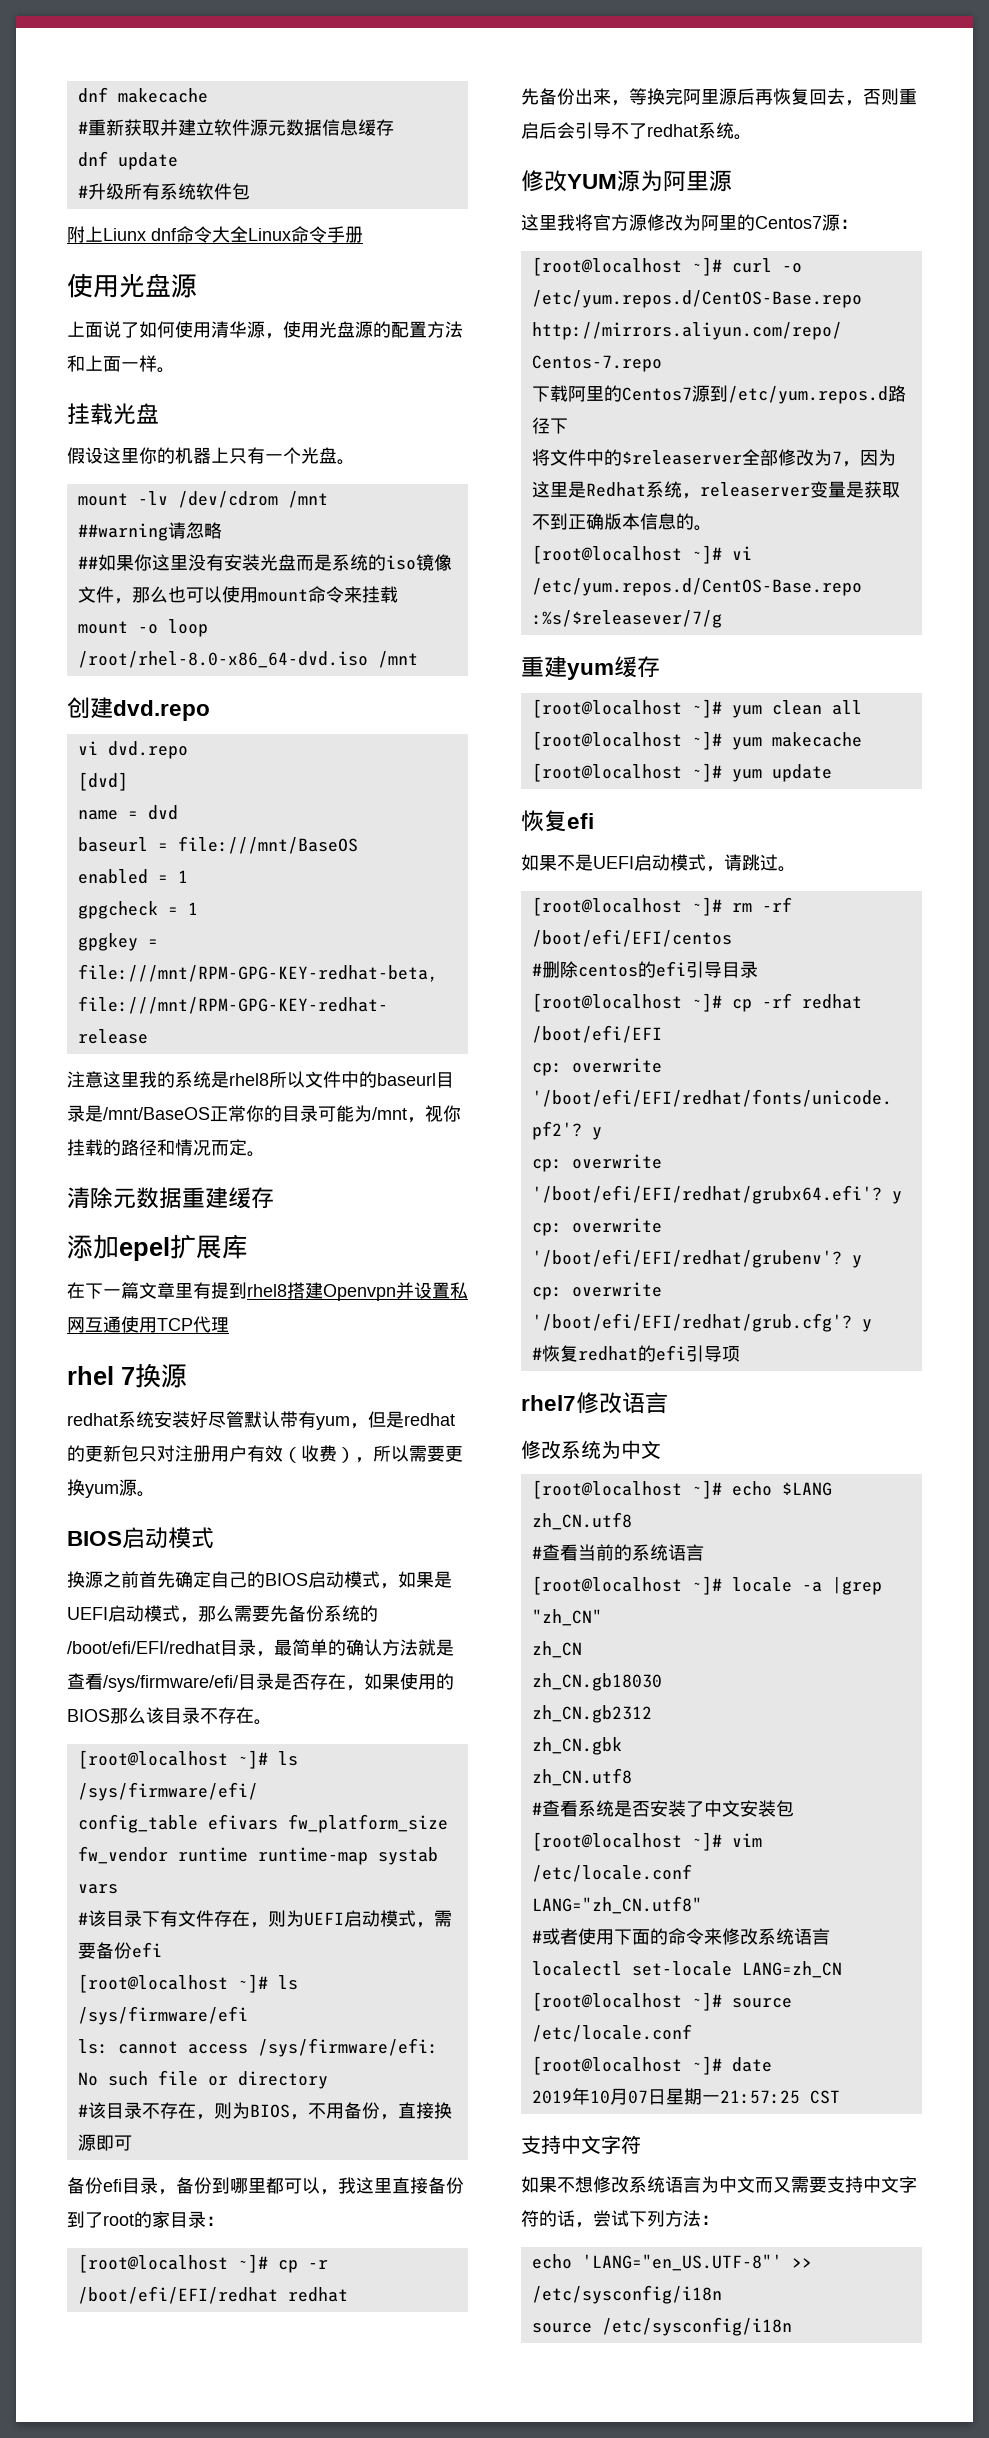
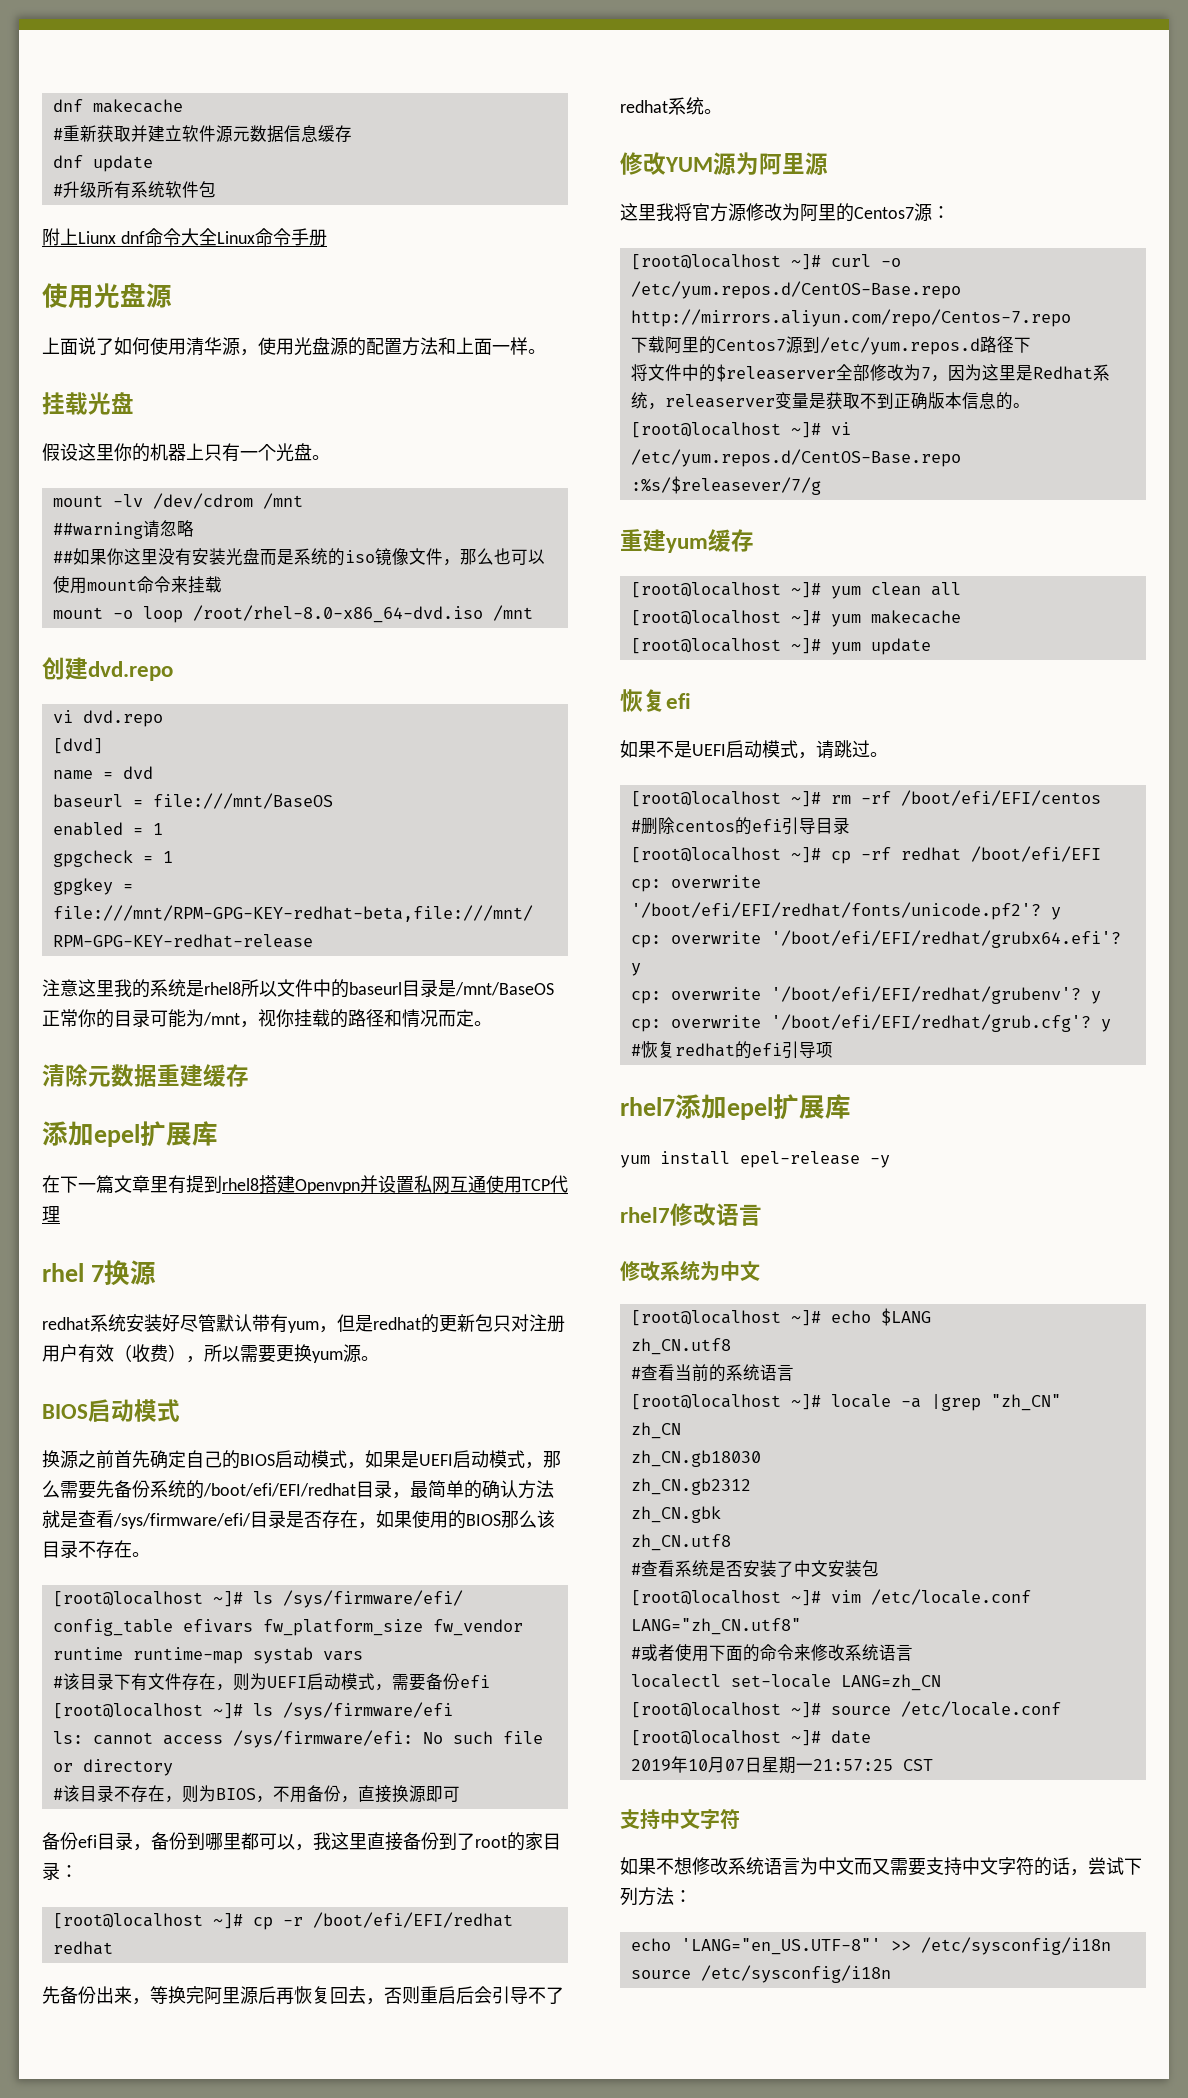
(740, 1354) none -> [620,1094,851,1120] [620,1151,890,1168] // rhel7添加epel扩展库 // yum install epel-release -y

